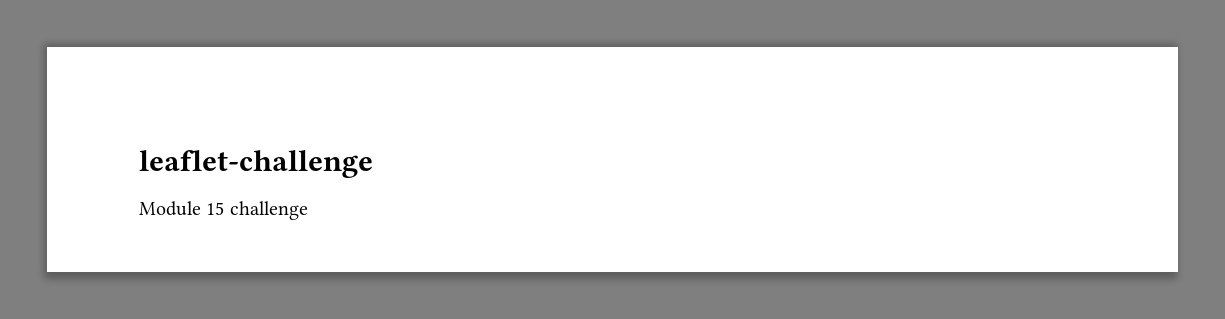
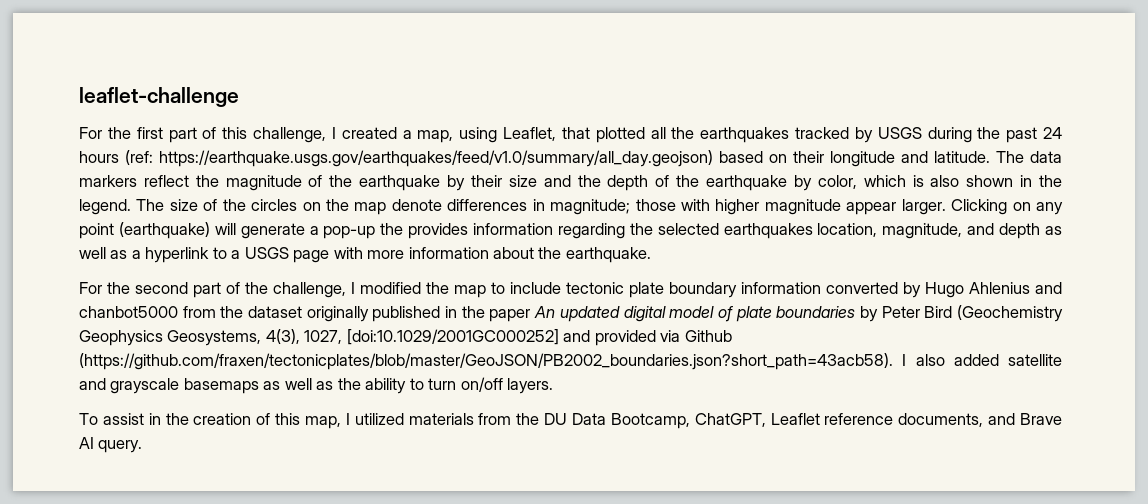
[139,201,308,220] Module 15 challenge -> [79,127,1063,143] [79,150,1062,167] [79,175,1062,191] [79,199,1064,215] [79,222,1062,239] [79,247,651,263] [79,282,1062,298] [79,305,1064,322] [79,329,732,346] [79,353,1062,370] [79,377,554,394] [79,413,1062,429] [79,437,143,453] For the first part of this challenge, I created a map, using Leaflet, that plotted all the earthquakes tracked by USGS during the past 24 hours (ref: https://earthquake.usgs.gov/earthquakes/feed/v1.0/summary/all_day.geojson) based on their longitude and latitude. The data markers reflect the magnitude of the earthquake by their size and the depth of the earthquake by color, which is also shown in the legend. The size of the circles on the map denote differences in magnitude; those with higher magnitude appear larger. Clicking on any point (earthquake) will generate a pop-up the provides information regarding the selected earthquakes location, magnitude, and depth as well as a hyperlink to a USGS page with more information about the earthquake. // For the second part of the challenge, I modified the map to include tectonic plate boundary information converted by Hugo Ahlenius and chanbot5000 from the dataset originally published in the paper An updated digital model of plate boundaries by Peter Bird (Geochemistry Geophysics Geosystems, 4(3), 1027, [doi:10.1029/2001GC000252] and provided via Github (https://github.com/fraxen/tectonicplates/blob/master/GeoJSON/PB2002_boundaries.json?short_path=43acb58). I also added satellite and grayscale basemaps as well as the ability to turn on/off layers. // To assist in the creation of this map, I utilized materials from the DU Data Bootcamp, ChatGPT, Leaflet reference documents, and Brave AI query.

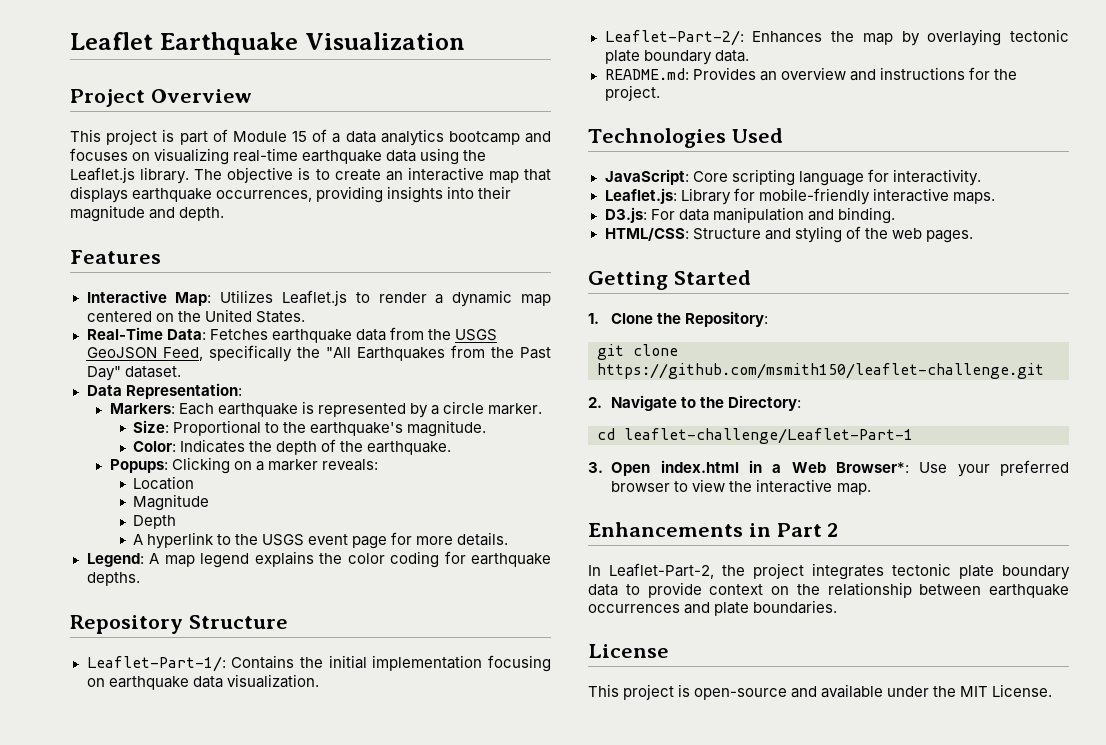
[79,87,239,107] [79,127,1063,143] [79,150,1062,167] [79,175,1062,191] [79,199,1064,215] [79,222,1062,239] [79,247,651,263] [79,282,1062,298] [79,305,1064,322] [79,329,732,346] [79,353,1062,370] [79,377,554,394] [79,413,1062,429] [79,437,143,453] leaflet-challenge // For the first part of this challenge, I created a map, using Leaflet, that plotted all the earthquakes tracked by USGS during the past 24 hours (ref: https://earthquake.usgs.gov/earthquakes/feed/v1.0/summary/all_day.geojson) based on their longitude and latitude. The data markers reflect the magnitude of the earthquake by their size and the depth of the earthquake by color, which is also shown in the legend. The size of the circles on the map denote differences in magnitude; those with higher magnitude appear larger. Clicking on any point (earthquake) will generate a pop-up the provides information regarding the selected earthquakes location, magnitude, and depth as well as a hyperlink to a USGS page with more information about the earthquake. // For the second part of the challenge, I modified the map to include tectonic plate boundary information converted by Hugo Ahlenius and chanbot5000 from the dataset originally published in the paper An updated digital model of plate boundaries by Peter Bird (Geochemistry Geophysics Geosystems, 4(3), 1027, [doi:10.1029/2001GC000252] and provided via Github (https://github.com/fraxen/tectonicplates/blob/master/GeoJSON/PB2002_boundaries.json?short_path=43acb58). I also added satellite and grayscale basemaps as well as the ability to turn on/off layers. // To assist in the creation of this map, I utilized materials from the DU Data Bootcamp, ChatGPT, Leaflet reference documents, and Brave AI query. -> [70,32,465,55] [70,89,252,107] [70,129,551,146] [70,148,487,165] [70,167,552,184] [70,186,512,203] [70,205,225,222] [70,250,161,264] [86,290,551,307] [86,309,305,323] [86,327,497,343] [86,345,551,362] [86,366,181,381] [86,383,242,399] [109,401,543,418] [133,420,487,437] [133,439,452,455] [109,457,379,474] [133,476,195,490] [133,494,210,511] [133,515,177,529] [133,532,509,549] [86,551,551,568] [86,572,140,586] [70,615,288,634] [86,655,551,672] [86,674,319,690] [604,29,1069,46] [604,50,749,65] [604,67,1017,81] [604,85,660,101] [588,128,783,148] [604,169,981,186] [604,188,995,205] [604,207,895,224] [604,226,973,243] [588,270,751,290] [588,311,769,327] [597,344,678,360] [597,363,1044,379] [588,395,802,411] [597,428,913,444] [588,460,1069,477] [611,479,871,495] [588,522,839,537] [588,563,1070,580] [588,582,1069,598] [588,600,838,616] [588,644,669,658] [588,684,1053,700] Leaflet Earthquake Visualization // Project Overview // This project is part of Module 15 of a data analytics bootcamp and focuses on visualizing real-time earthquake data using the Leaflet.js library. The objective is to create an interactive map that displays earthquake occurrences, providing insights into their magnitude and depth. // Features // Interactive Map: Utilizes Leaflet.js to render a dynamic map centered on the United States. // Real-Time Data: Fetches earthquake data from the USGS GeoJSON Feed, specifically the "All Earthquakes from the Past Day" dataset. // Data Representation: // Markers: Each earthquake is represented by a circle marker. // Size: Proportional to the earthquake's magnitude. // Color: Indicates the depth of the earthquake. // Popups: Clicking on a marker reveals: // Location // Magnitude // Depth // A hyperlink to the USGS event page for more details. // Legend: A map legend explains the color coding for earthquake depths. // Repository Structure // Leaflet-Part-1/: Contains the initial implementation focusing on earthquake data visualization. // Leaflet-Part-2/: Enhances the map by overlaying tectonic plate boundary data. // README.md: Provides an overview and instructions for the project. // Technologies Used // JavaScript: Core scripting language for interactivity. // Leaflet.js: Library for mobile-friendly interactive maps. // D3.js: For data manipulation and binding. // HTML/CSS: Structure and styling of the web pages. // Getting Started // 1. Clone the Repository: // git clone https://github.com/msmith150/leaflet-challenge.git // 2. Navigate to the Directory: // cd leaflet-challenge/Leaflet-Part-1 // 3. Open index.html in a Web Browser*: Use your preferred browser to view the interactive map. // Enhancements in Part 2 // In Leaflet-Part-2, the project integrates tectonic plate boundary data to provide context on the relationship between earthquake occurrences and plate boundaries. // License // This project is open-source and available under the MIT License.

